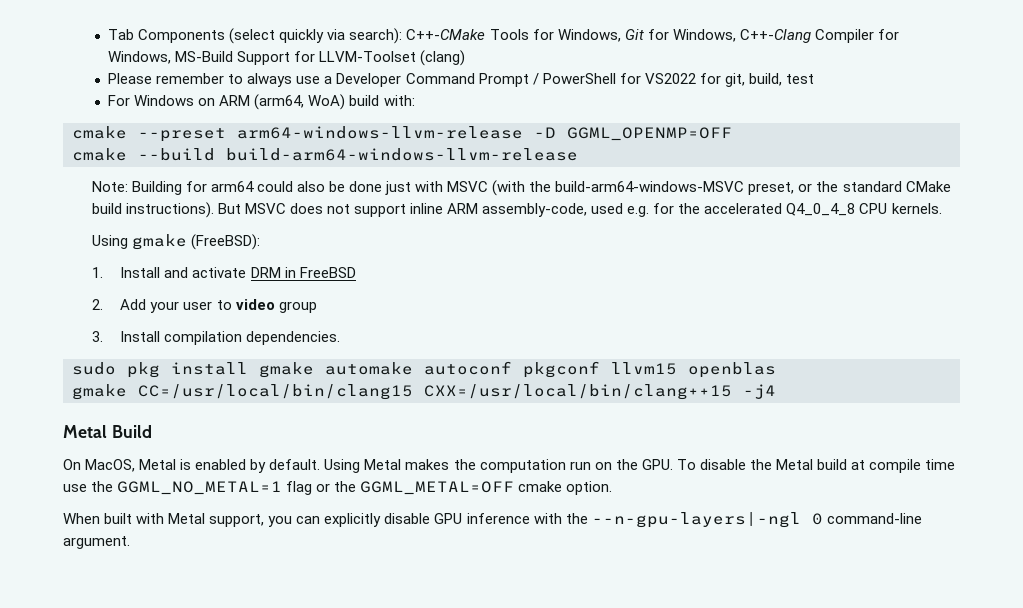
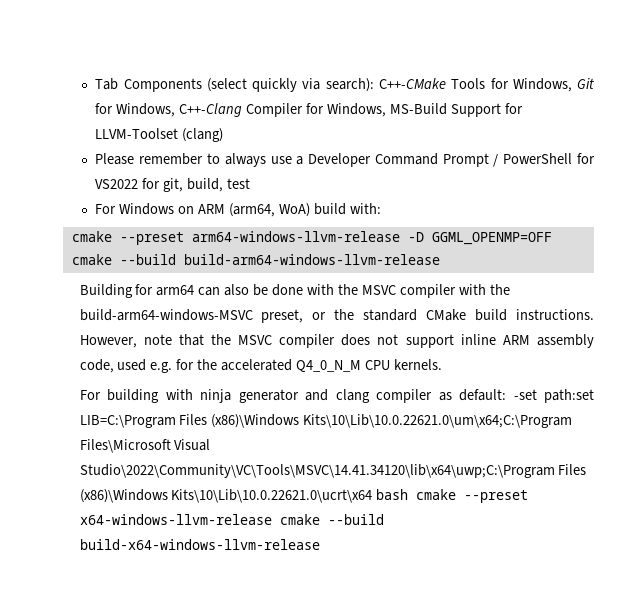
[91,181,128,192] Note: -> (440, 259) none
[256,181,293,192] could -> [198,287,221,296] can
[385,180,526,196] just with MSVC (with -> [306,284,486,298] with the MSVC compiler with
[125,202,286,218] instructions). But MSVC -> [516,309,594,320] [79,334,336,348] instructions. However, note that the MSVC compiler
[482,203,588,217] assembly-code, -> [537,334,594,348] [79,359,114,373] assembly code,
[786,203,856,216] Q4_0_4_8 -> [296,360,362,373] Q4_0_N_M
[91,234,260,250] [91,267,356,278] [91,299,317,313] [91,331,341,345] [72,361,776,378] [72,384,776,400] [63,425,152,438] [63,459,956,473] [63,481,613,495] [63,512,922,528] [63,536,130,549] Using gmake (FreeBSD): // 1. Install and activate DRM in FreeBSD // 2. Add your user to video group // 3. Install compilation dependencies. // sudo pkg install gmake automake autoconf pkgconf llvm15 openblas // gmake CC=/usr/local/bin/clang15 CXX=/usr/local/bin/clang++15 -j4 // Metal Build // On MacOS, Metal is enabled by default. Using Metal makes the computation run on the GPU. To disable the Metal build at compile time use the GGML_NO_METAL=1 flag or the GGML_METAL=OFF cmake option. // When built with Metal support, you can explicitly disable GPU inference with the --n-gpu-layers|-ngl 0 command-line argument. -> [79,389,594,403] [79,414,573,428] [79,439,211,453] [79,464,587,478] [79,489,529,503] [79,514,384,525] [79,539,320,550] For building with ninja generator and clang compiler as default: -set path:set LIB=C:\Program Files (x86)\Windows Kits\10\Lib\10.0.22621.0\um\x64;C:\Program Files\Microsoft Visual Studio\2022\Community\VC\Tools\MSVC\14.41.34120\lib\x64\uwp;C:\Program Files (x86)\Windows Kits\10\Lib\10.0.22621.0\ucrt\x64 bash cmake --preset x64-windows-llvm-release cmake --build build-x64-windows-llvm-release

